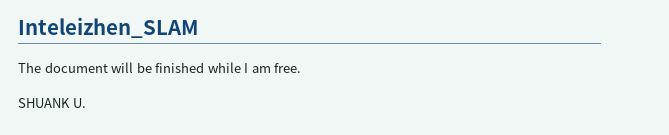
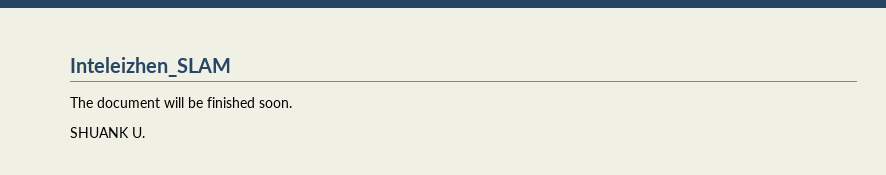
[207,62,302,73] while I am free. -> [259,100,292,108] soon.

